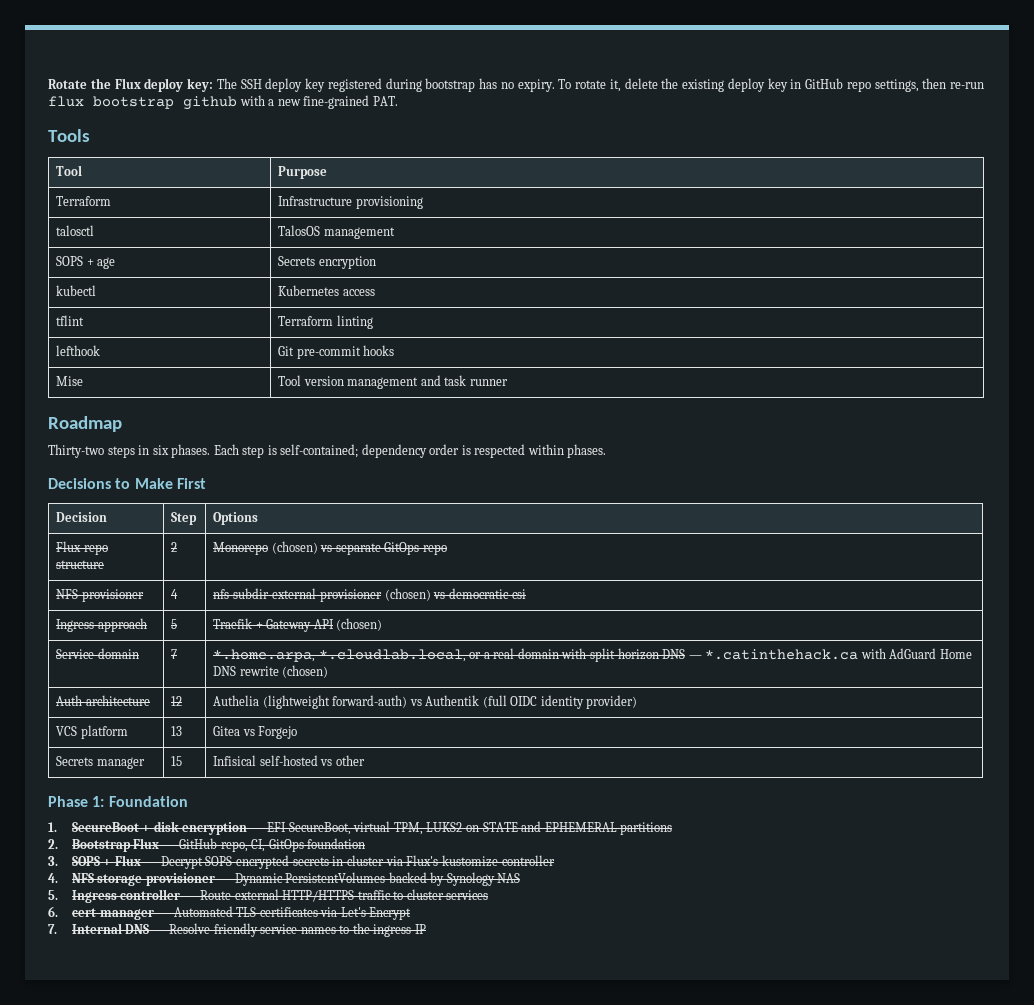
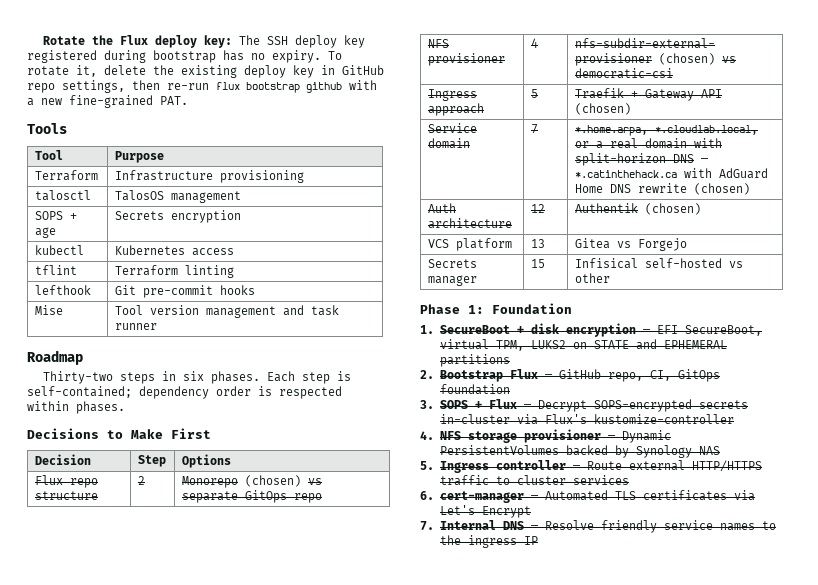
[213,695,638,709] Authelia (lightweight forward-auth) vs Authentik (full OIDC identity provider) -> [574,203,701,215] Authentik (chosen)

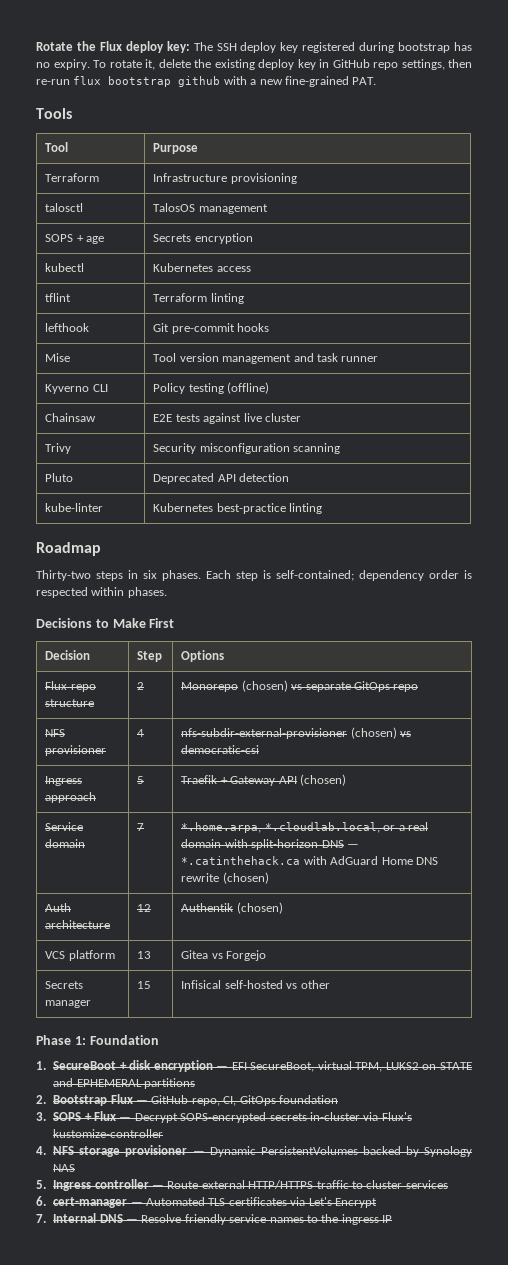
(157, 326) none -> [45,384,108,394] [153,382,270,394] [45,413,97,422] [153,413,301,424] [45,443,72,454] [153,443,341,454] [45,473,74,482] [153,473,290,484] [45,503,104,512] [153,503,323,514] // Kyverno CLI | Policy testing (offline) // Chainsaw | E2E tests against live cluster // Trivy | Security misconfiguration scanning // Pluto | Deprecated API detection // kube-linter | Kubernetes best-practice linting

